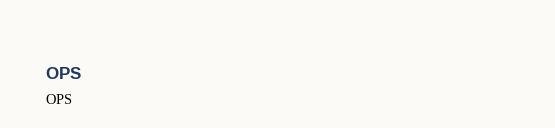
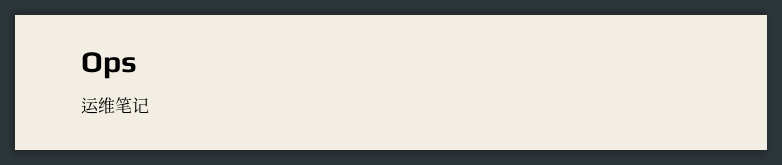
[46,67,81,79] [46,94,72,104] OPS // OPS -> [81,52,137,79] [81,97,149,114] Ops // 运维笔记

